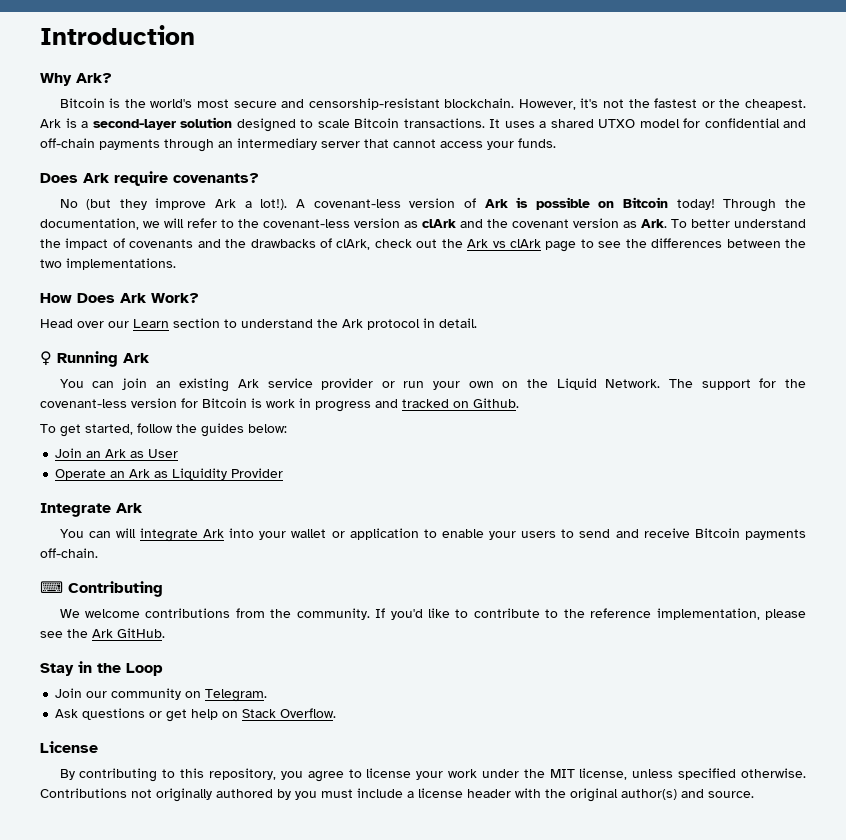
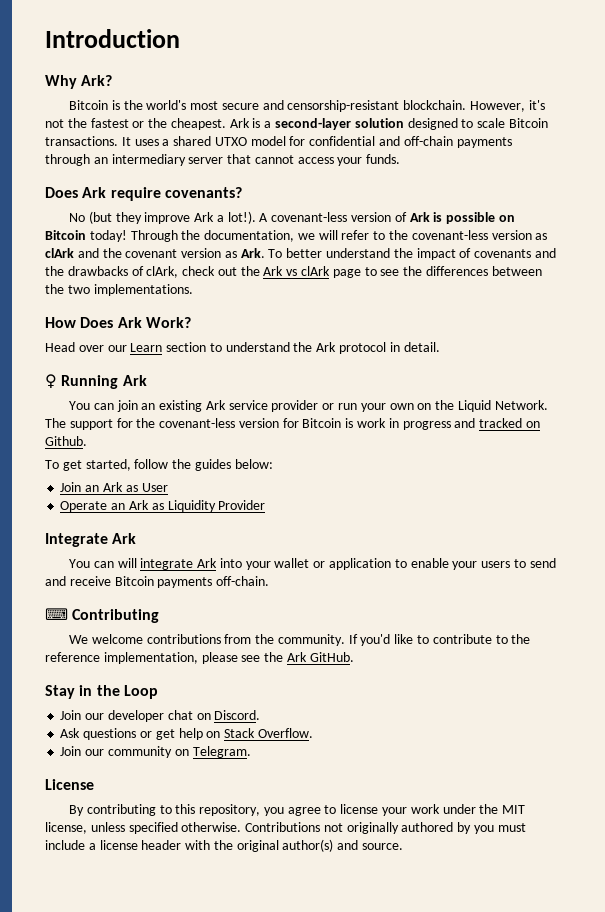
[111,688,268,702] community on Telegram. -> [107,710,261,722] developer chat on Discord.
(337, 713) none -> [60,746,251,758] // Join our community on Telegram.

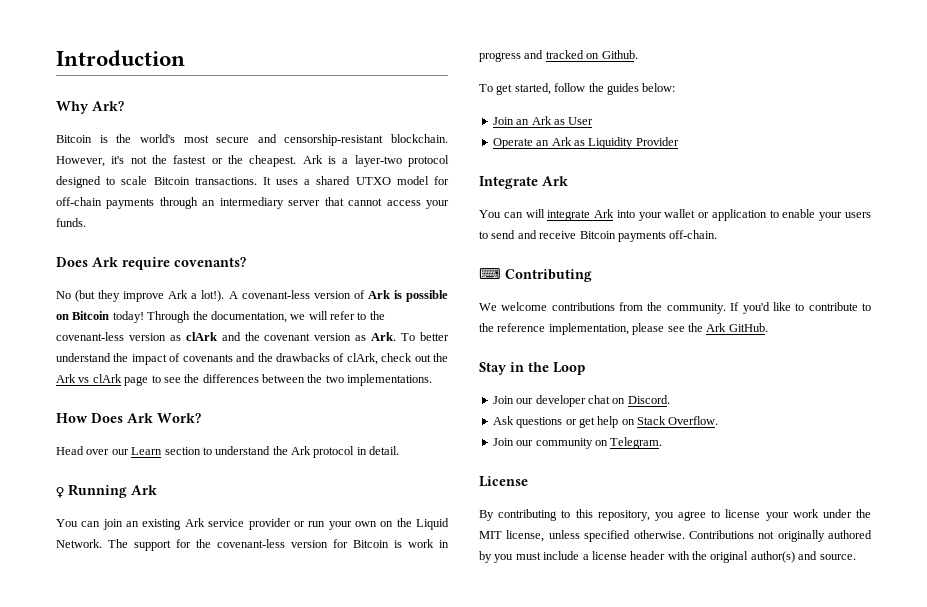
[275,118,404,130] second-layer solution -> [354,155,449,167] layer-two protocol
[309,136,401,146] confidential and -> (450, 180) none

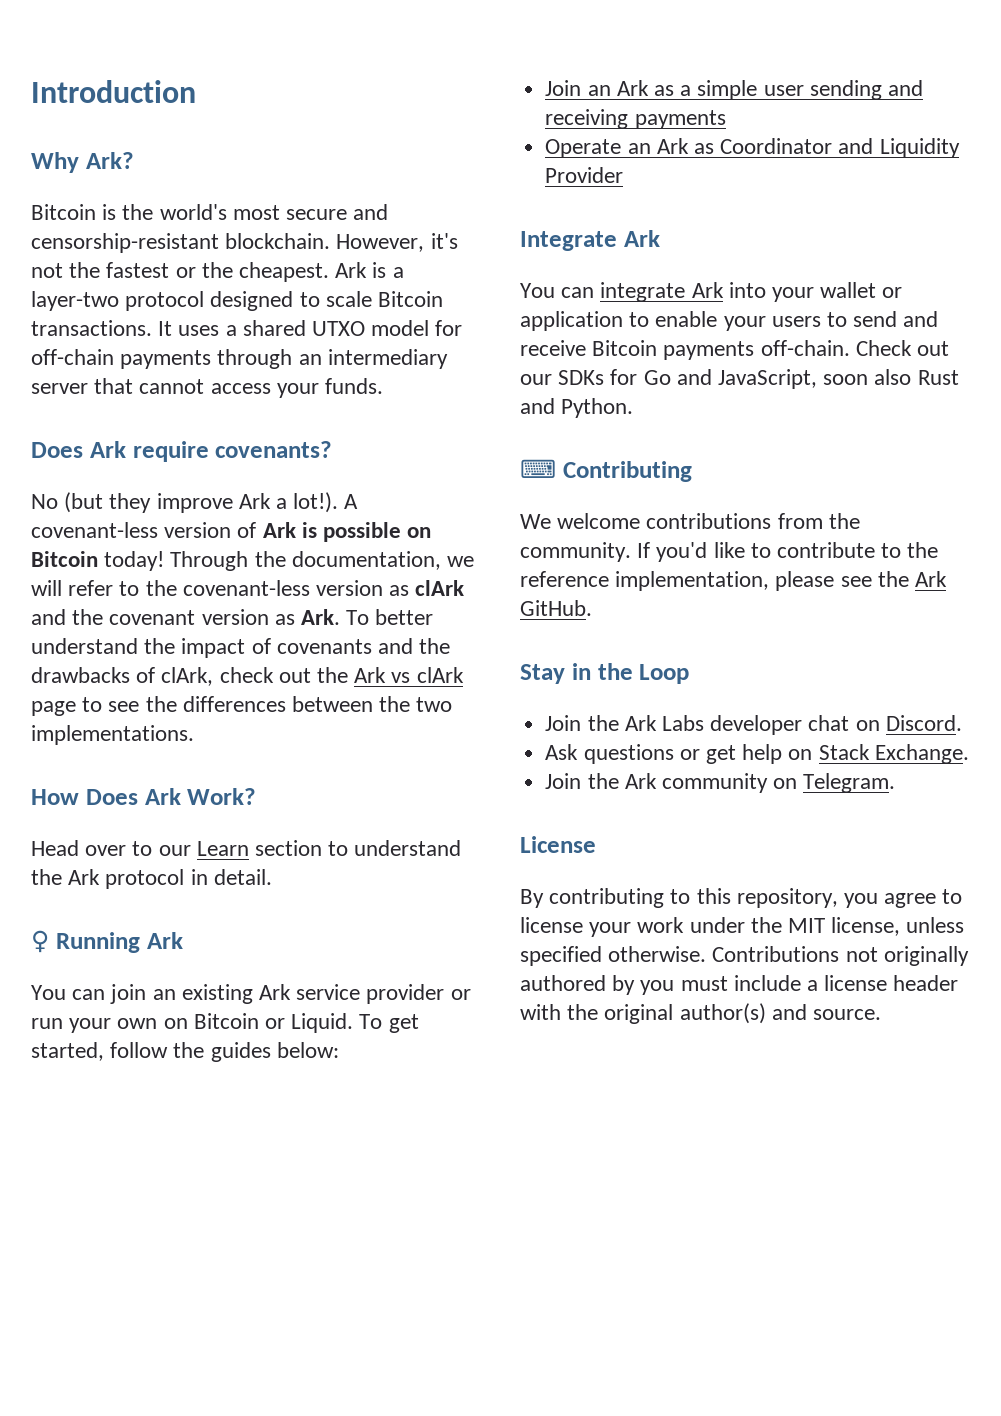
(110, 452) none -> [132,841,153,856] to
[396,518,449,530] [56,539,449,551] [479,50,638,62] the Liquid Network. The support for the covenant-less version for Bitcoin is work in progress and tracked on Github. // -> [193,1013,354,1033] Bitcoin or Liquid.
[568,117,594,125] User -> [680,80,923,100] [545,109,726,129] a simple user sending and receiving payments
(585, 143) none -> [720,138,874,154] Coordinator and
[525,209,545,218] will -> (595, 292) none
(718, 234) none -> [855,340,950,356] [520,369,959,389] [520,398,634,418] Check out our SDKs for Go and JavaScript, soon also Rust and Python.
[516,398,534,404] our -> [587,715,704,731] the Ark Labs
[668,416,719,425] [492,438,534,446] Overflow. // Join our -> [874,744,969,764] [545,773,657,789] Exchange. // Join the Ark

